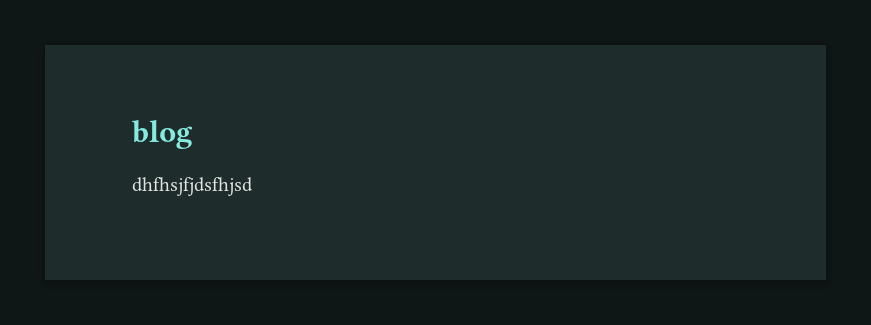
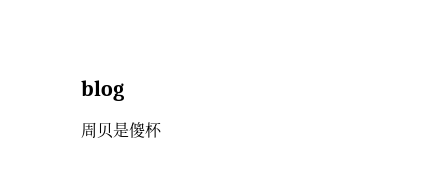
[132,177,253,196] dhfhsjfjdsfhjsd -> [81,122,162,139] 周贝是傻杯

